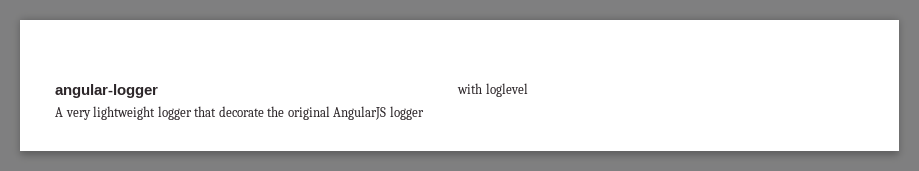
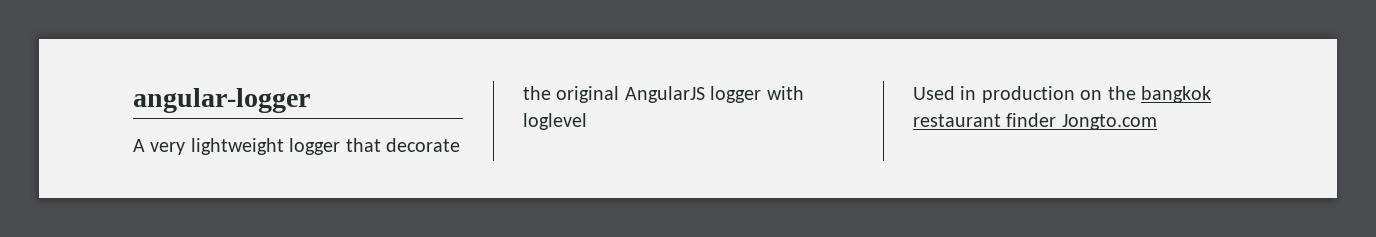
(528, 90) none -> [913,86,1211,103] [913,113,1157,130] // Used in production on the bangkok restaurant finder Jongto.com

